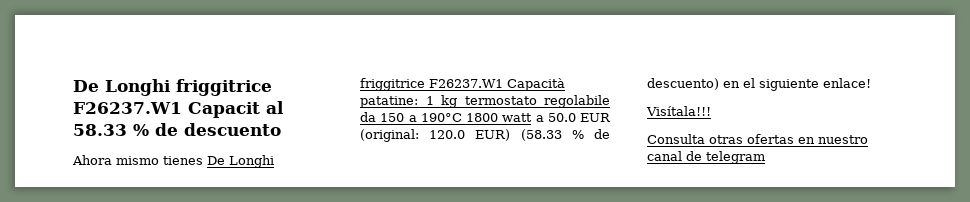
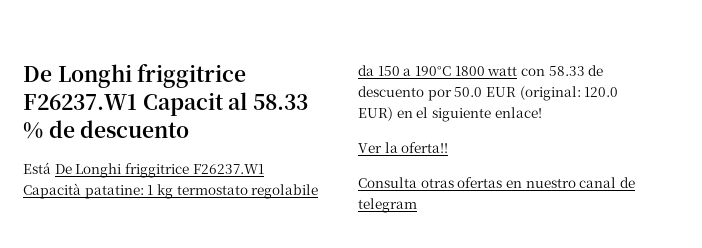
[72,155,203,165] Ahora mismo tienes -> [23,162,51,174] Está
[535,115,544,122] a -> [520,65,604,76] [358,86,452,101] con 58.33 de descuento por
[520,129,610,141] [647,78,719,90] (58.33 % de descuento) -> (393, 114) none
[646,106,711,116] Visítala!!! -> [358,142,449,153] Ver la oferta!!

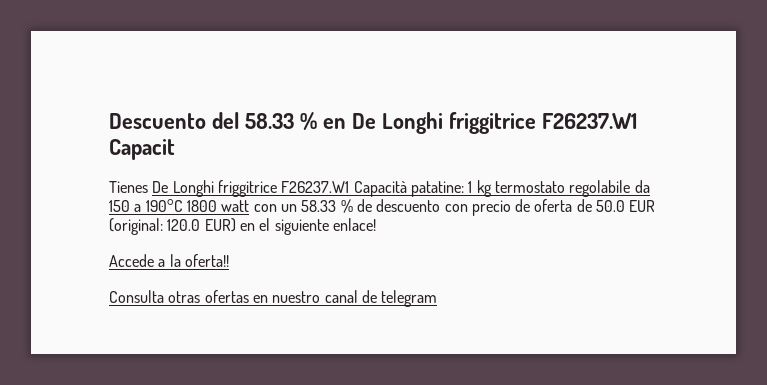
(23, 74) none -> [109,112,346,130] Descuento del 58.33 % en
[228,92,309,110] [23,120,190,139] [23,162,51,174] al 58.33 % de descuento // Está -> [109,181,148,193] // Tienes
[548,65,604,76] [358,86,452,101] 58.33 de descuento por -> [280,199,592,216] un 58.33 % de descuento con precio de oferta de
[358,143,382,153] Ver -> [109,254,166,267] Accede a

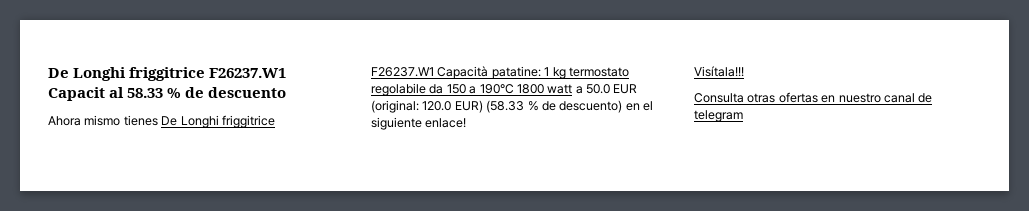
[109,112,346,130] Descuento del 58.33 % en -> (48, 73) none
[109,181,148,193] // Tienes -> [109,87,287,98] [48,115,158,126] al 58.33 % de descuento // Ahora mismo tienes
[253,199,592,216] con un 58.33 % de descuento con precio de oferta de -> [575,86,583,94] a
(236, 225) none -> [486,100,623,113] (58.33 % de descuento)
[109,254,229,267] Accede a la oferta!! -> [694,66,744,77] Visítala!!!

